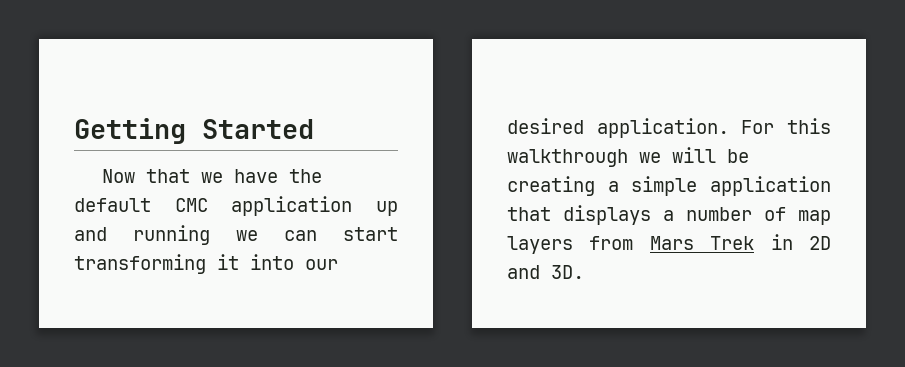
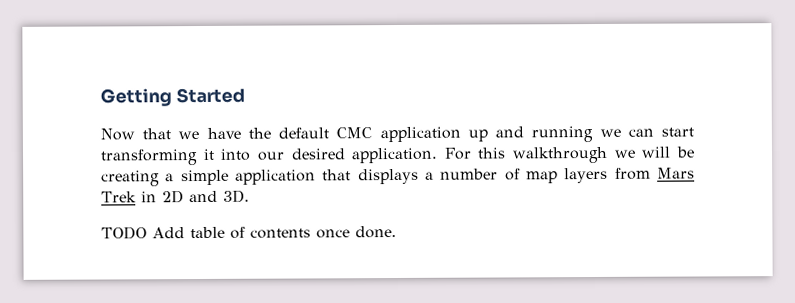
(584, 272) none -> [101,226,397,240] // TODO Add table of contents once done.

